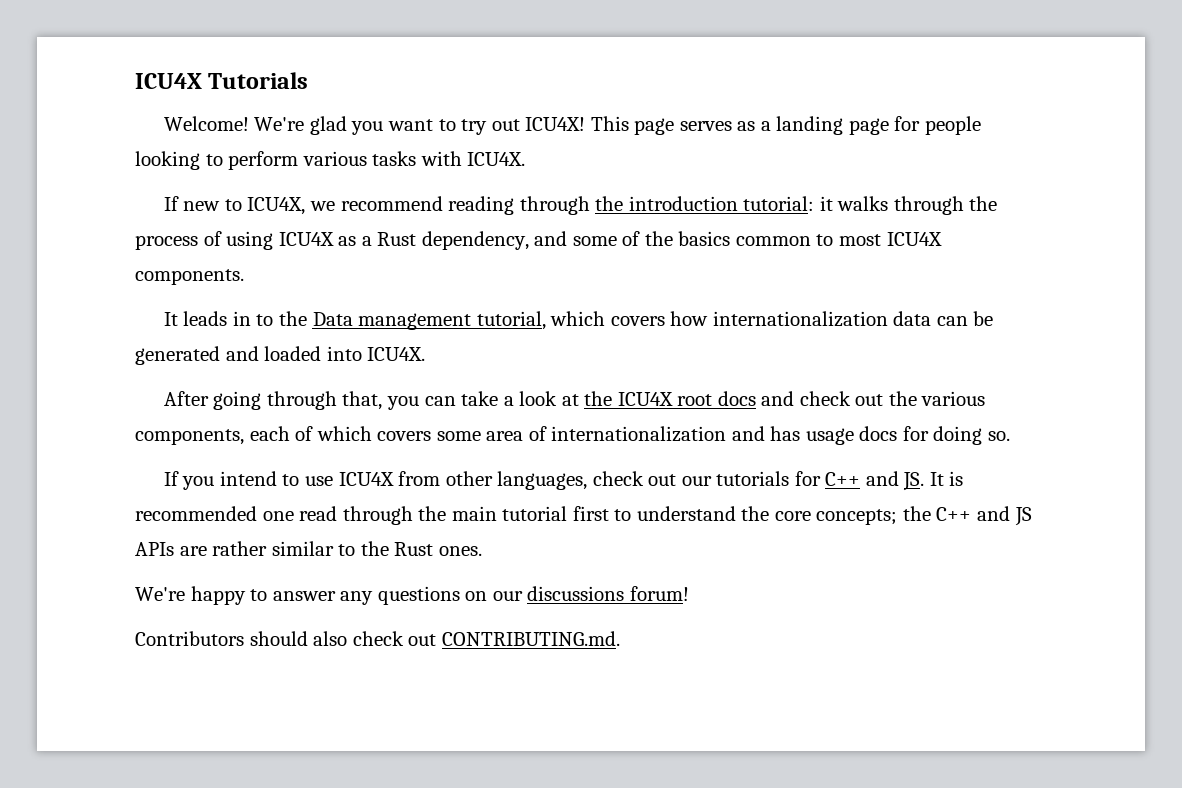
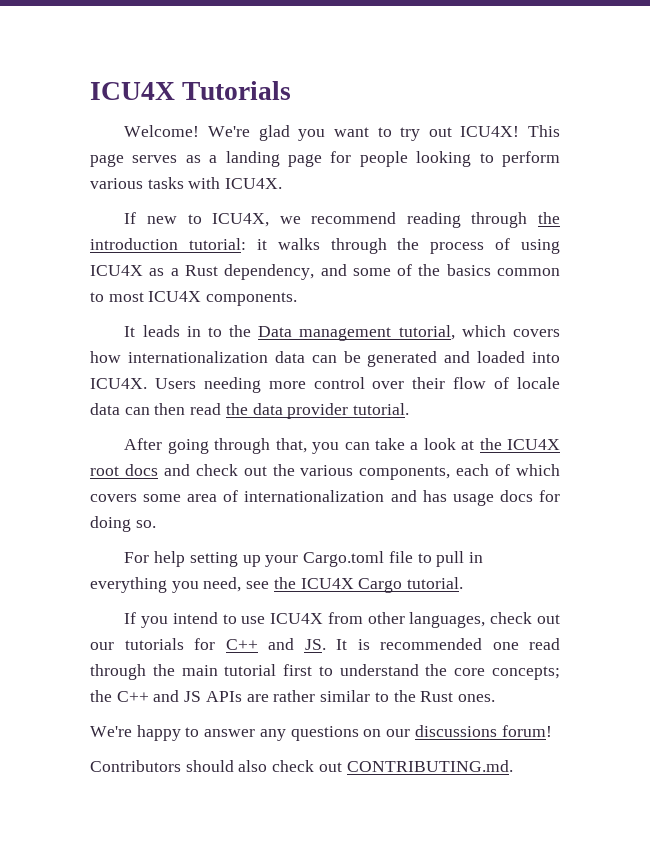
(426, 354) none -> [154,377,561,393] [90,403,410,419] Users needing more control over their flow of locale data can then read the data provider tutorial.
(1011, 436) none -> [124,551,483,567] [90,577,464,593] // For help setting up your Cargo.toml file to pull in everything you need, see the ICU4X Cargo tutorial.

